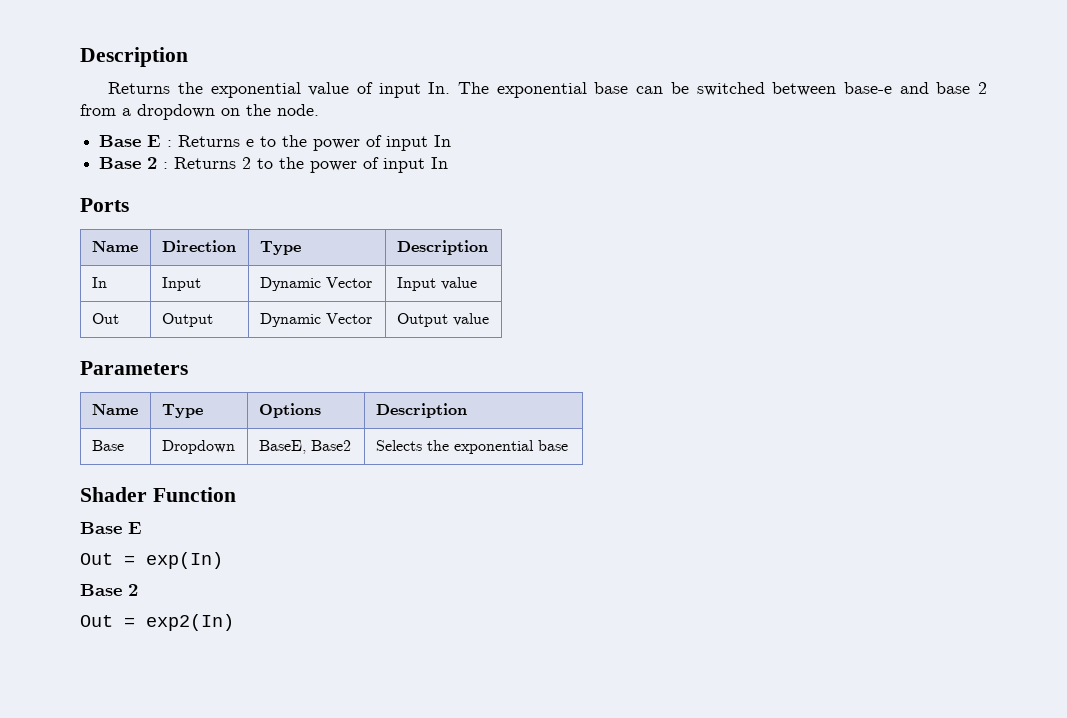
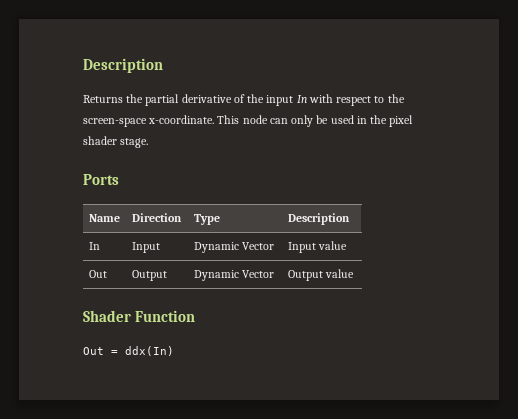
[210,82,987,98] [80,104,319,120] [99,135,452,151] [99,157,449,173] exponential value of input In. The exponential base can be switched between base-e and base 2 from a dropdown on the node. // Base E : Returns e to the power of input In // Base 2 : Returns 2 to the power of input In -> [145,94,405,106] [83,115,414,127] [83,136,149,148] partial derivative of the input In with respect to the screen-space x-coordinate. This node can only be used in the pixel shader stage.
[80,361,188,375] [91,404,138,415] [161,404,203,418] [258,403,321,418] [375,403,467,418] [91,440,124,451] [161,440,235,454] [258,440,351,454] [375,440,568,454] // Parameters // Name | Type | Options | Description // Base | Dropdown | BaseE, Base2 | Selects the exponential base -> (355, 273) none
[80,522,142,534] [80,552,223,569] [80,584,138,596] [80,614,234,631] // Base E // Out = exp(In) // Base 2 // Out = exp2(In) -> [83,346,174,356] // Out = ddx(In)

